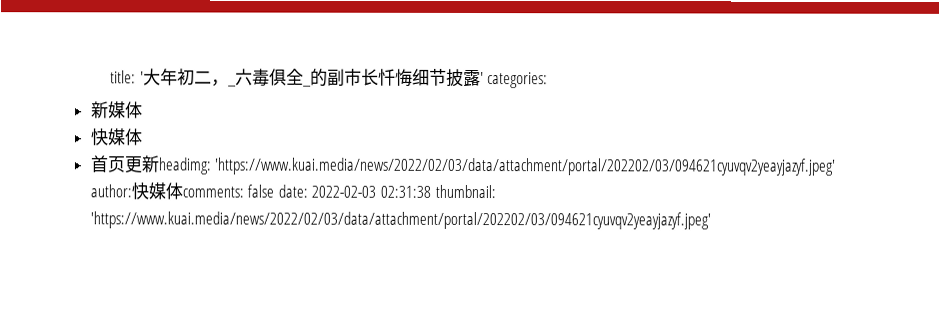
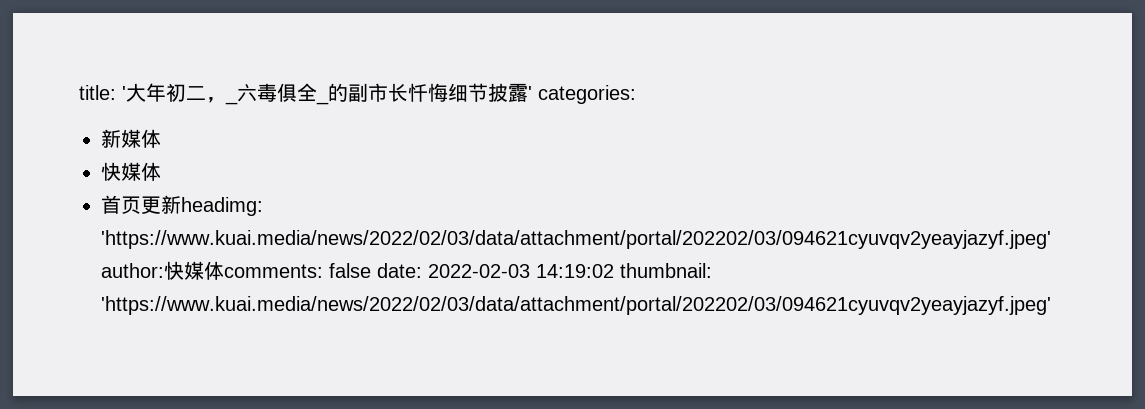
[380,185,432,198] 02:31:38 -> [536,264,614,278] 14:19:02

